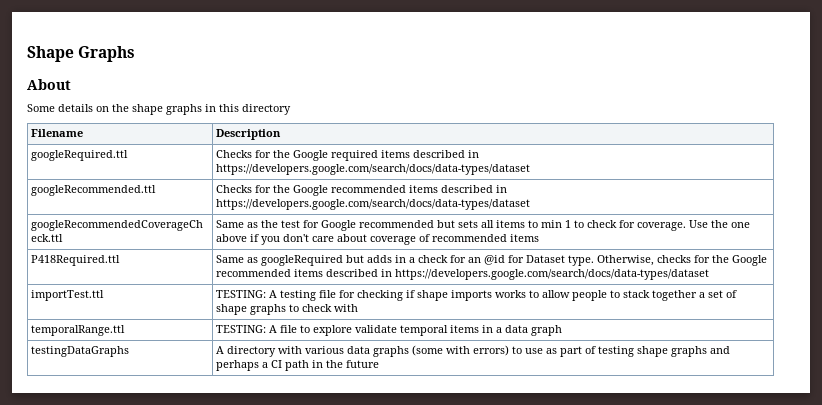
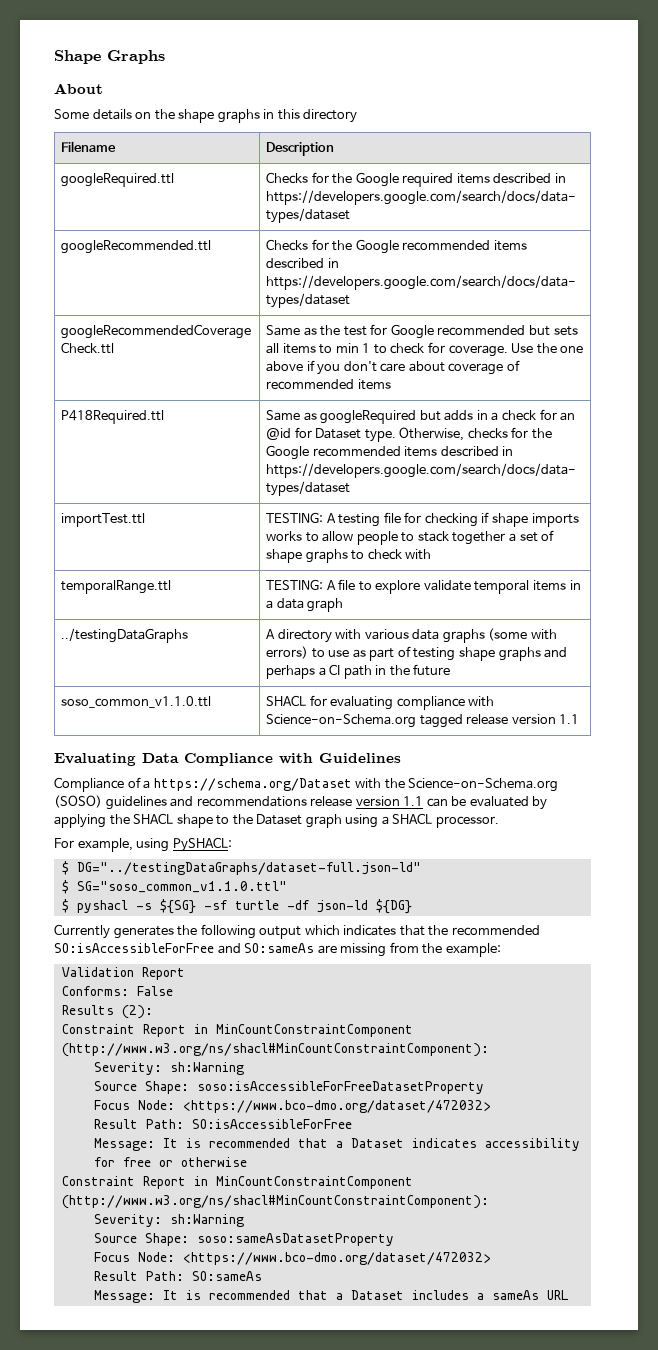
[31,346,130,357] testingDataGraphs -> [61,628,189,643] ../testingDataGraphs
(380, 364) none -> [61,696,212,708] [266,695,495,710] [266,714,580,728] [54,753,401,766] [54,777,559,792] [54,795,548,810] [54,813,499,828] [54,837,232,852] [61,861,421,875] [61,880,287,894] [61,899,412,914] [54,924,540,939] [54,942,501,957] [61,967,185,980] [61,986,173,996] [61,1005,153,1019] [61,1024,413,1037] [61,1043,489,1057] [93,1062,244,1075] [93,1081,484,1094] [93,1100,491,1113] [93,1119,352,1129] [93,1138,580,1151] [93,1157,247,1167] [61,1176,413,1189] [61,1195,489,1209] [93,1214,244,1227] [93,1233,394,1246] [93,1252,491,1265] [93,1271,262,1281] [93,1290,569,1303] // soso_common_v1.1.0.ttl | SHACL for evaluating compliance with Science-on-Schema.org tagged release version 1.1 // Evaluating Data Compliance with Guidelines // Compliance of a https://schema.org/Dataset with the Science-on-Schema.org (SOSO) guidelines and recommendations release version 1.1 can be evaluated by applying the SHACL shape to the Dataset graph using a SHACL processor. // For example, using PySHACL: // $ DG="../testingDataGraphs/dataset-full.json-ld" // $ SG="soso_common_v1.1.0.ttl" // $ pyshacl -s ${SG} -sf turtle -df json-ld ${DG} // Currently generates the following output which indicates that the recommended SO:isAccessibleForFree and SO:sameAs are missing from the example: // Validation Report // Conforms: False // Results (2): // Constraint Report in MinCountConstraintComponent (http://www.w3.org/ns/shacl#MinCountConstraintComponent): // Severity: sh:Warning // Source Shape: soso:isAccessibleForFreeDatasetProperty // Focus Node: <https://www.bco-dmo.org/dataset/472032> // Result Path: SO:isAccessibleForFree // Message: It is recommended that a Dataset indicates accessibility for free or otherwise // Constraint Report in MinCountConstraintComponent (http://www.w3.org/ns/shacl#MinCountConstraintComponent): // Severity: sh:Warning // Source Shape: soso:sameAsDatasetProperty // Focus Node: <https://www.bco-dmo.org/dataset/472032> // Result Path: SO:sameAs // Message: It is recommended that a Dataset includes a sameAs URL

